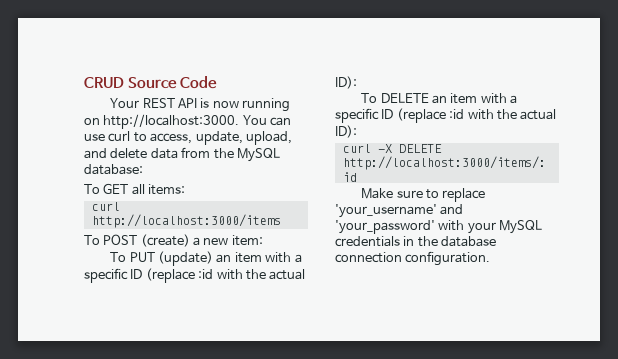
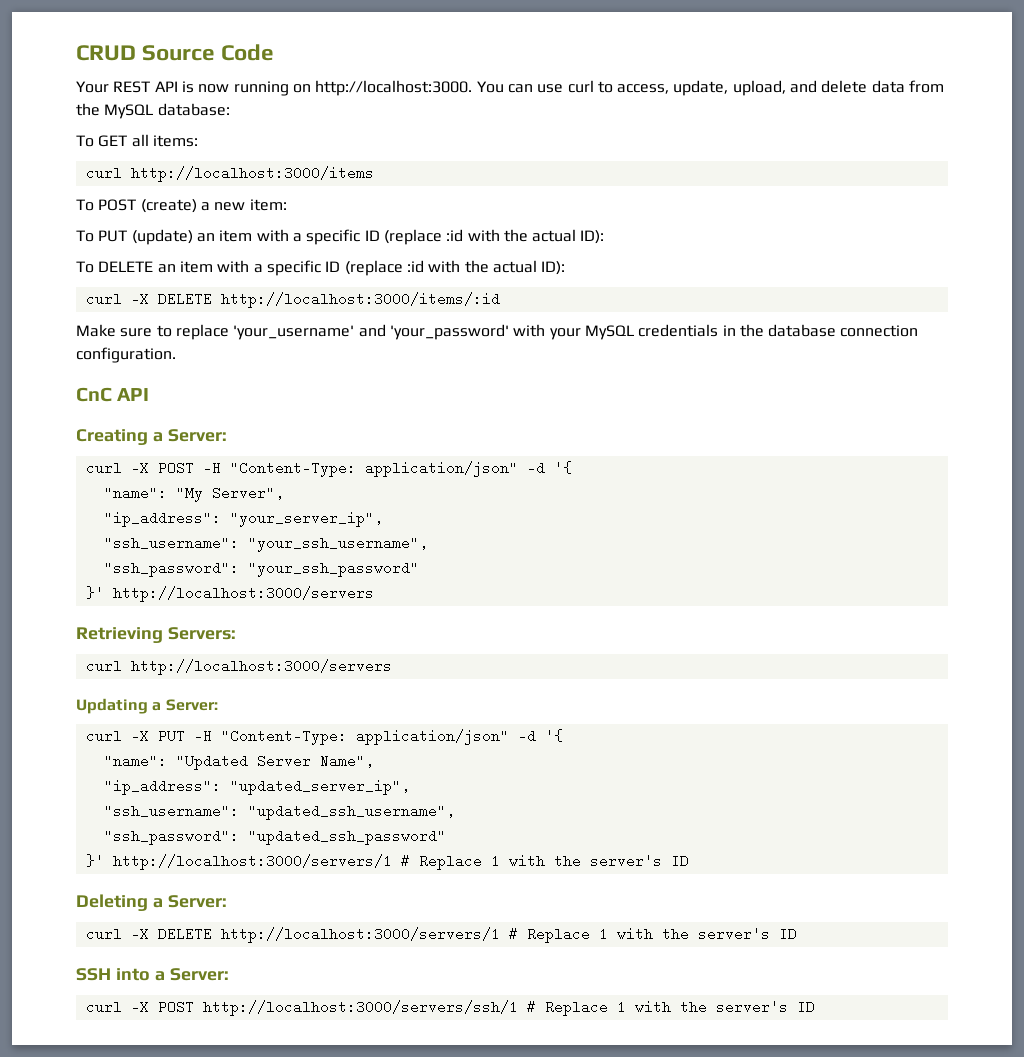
(491, 258) none -> [76,387,150,402] [76,429,227,445] [85,461,572,477] [103,486,284,502] [103,511,383,527] [103,536,428,552] [103,561,419,577] [85,586,374,602] [76,627,236,643] [85,659,392,675] [76,698,218,714] [85,729,563,745] [103,754,374,770] [103,779,410,795] [103,804,455,820] [103,829,446,845] [85,854,689,870] [76,894,227,911] [85,927,797,943] [76,968,229,981] [85,1000,815,1016] // CnC API // Creating a Server: // curl -X POST -H "Content-Type: application/json" -d '{ // "name": "My Server", // "ip_address": "your_server_ip", // "ssh_username": "your_ssh_username", // "ssh_password": "your_ssh_password" // }' http://localhost:3000/servers // Retrieving Servers: // curl http://localhost:3000/servers // Updating a Server: // curl -X PUT -H "Content-Type: application/json" -d '{ // "name": "Updated Server Name", // "ip_address": "updated_server_ip", // "ssh_username": "updated_ssh_username", // "ssh_password": "updated_ssh_password" // }' http://localhost:3000/servers/1 # Replace 1 with the server's ID // Deleting a Server: // curl -X DELETE http://localhost:3000/servers/1 # Replace 1 with the server's ID // SSH into a Server: // curl -X POST http://localhost:3000/servers/ssh/1 # Replace 1 with the server's ID

